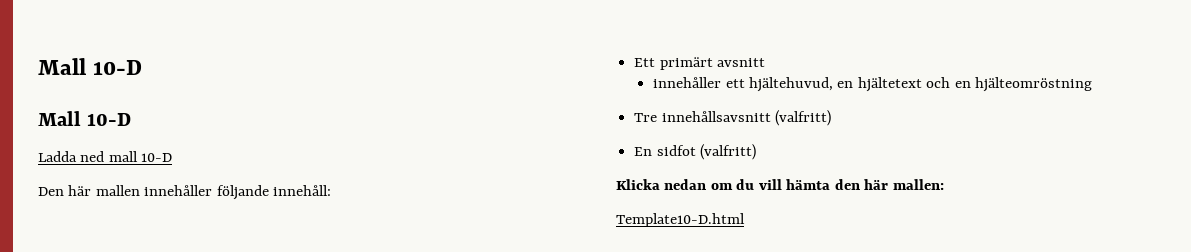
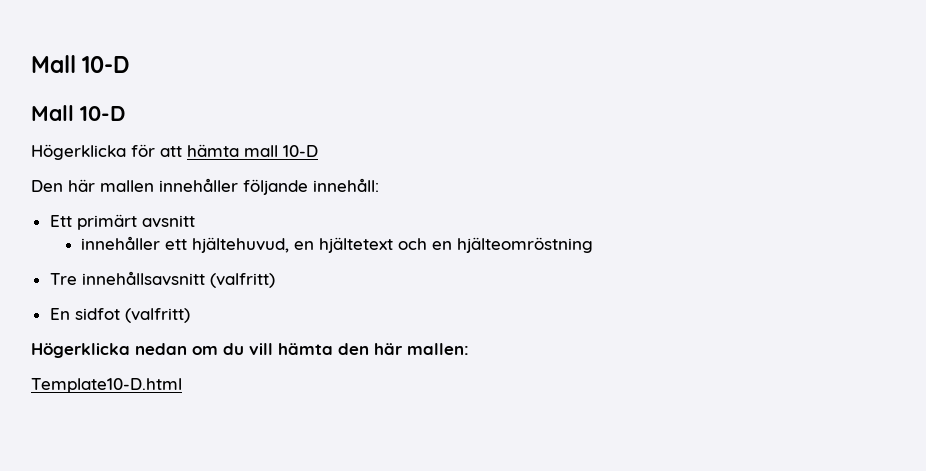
[38,151,105,162] Ladda ned -> [31,144,239,160] Högerklicka för att hämta
[616,179,660,190] Klicka -> [31,343,130,358] Högerklicka

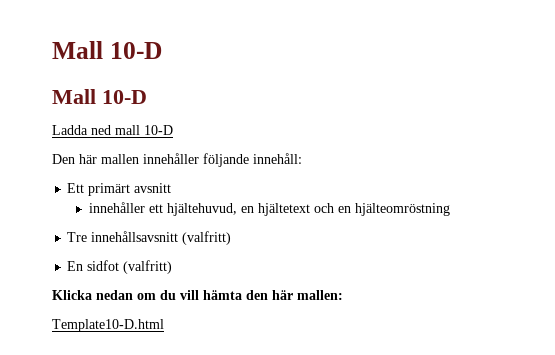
[31,144,239,160] Högerklicka för att hämta -> [52,125,111,135] Ladda ned
[31,343,130,358] Högerklicka -> [52,290,92,300] Klicka

